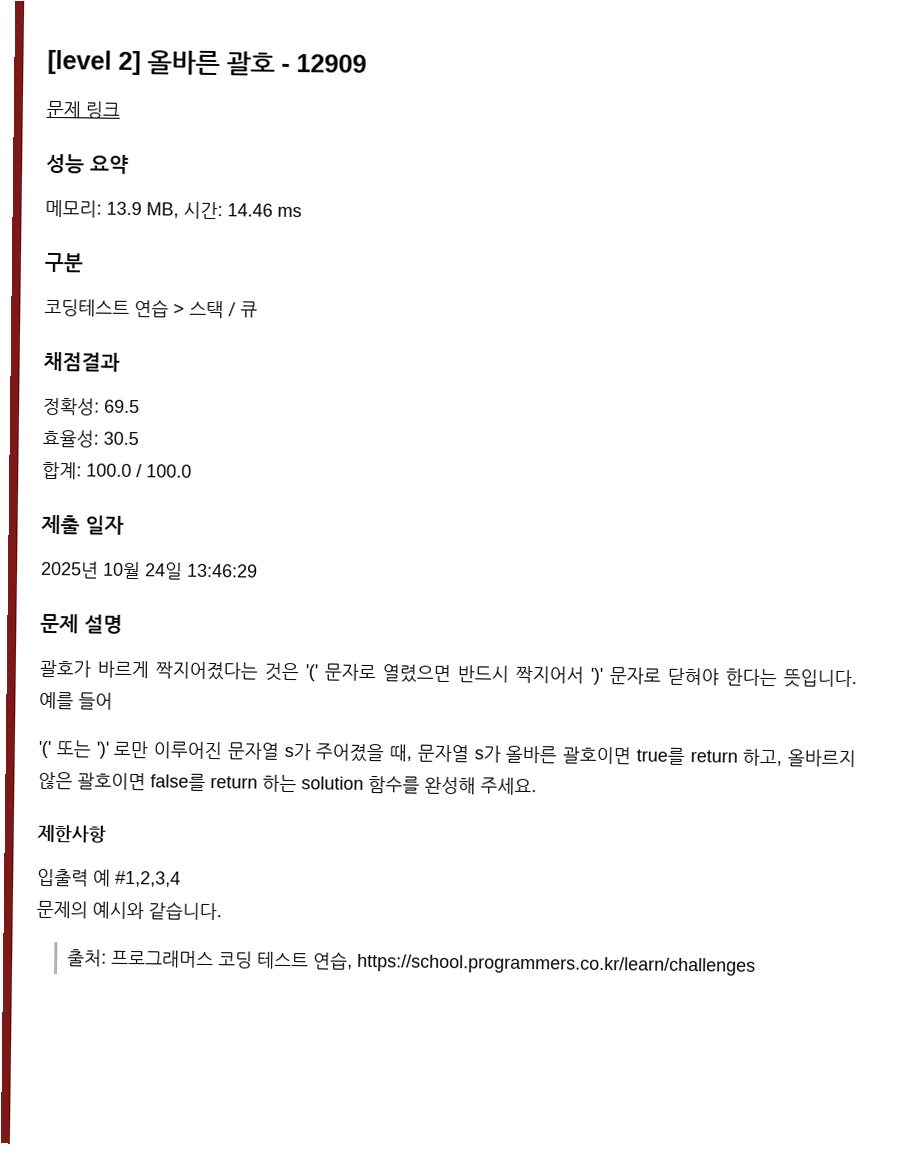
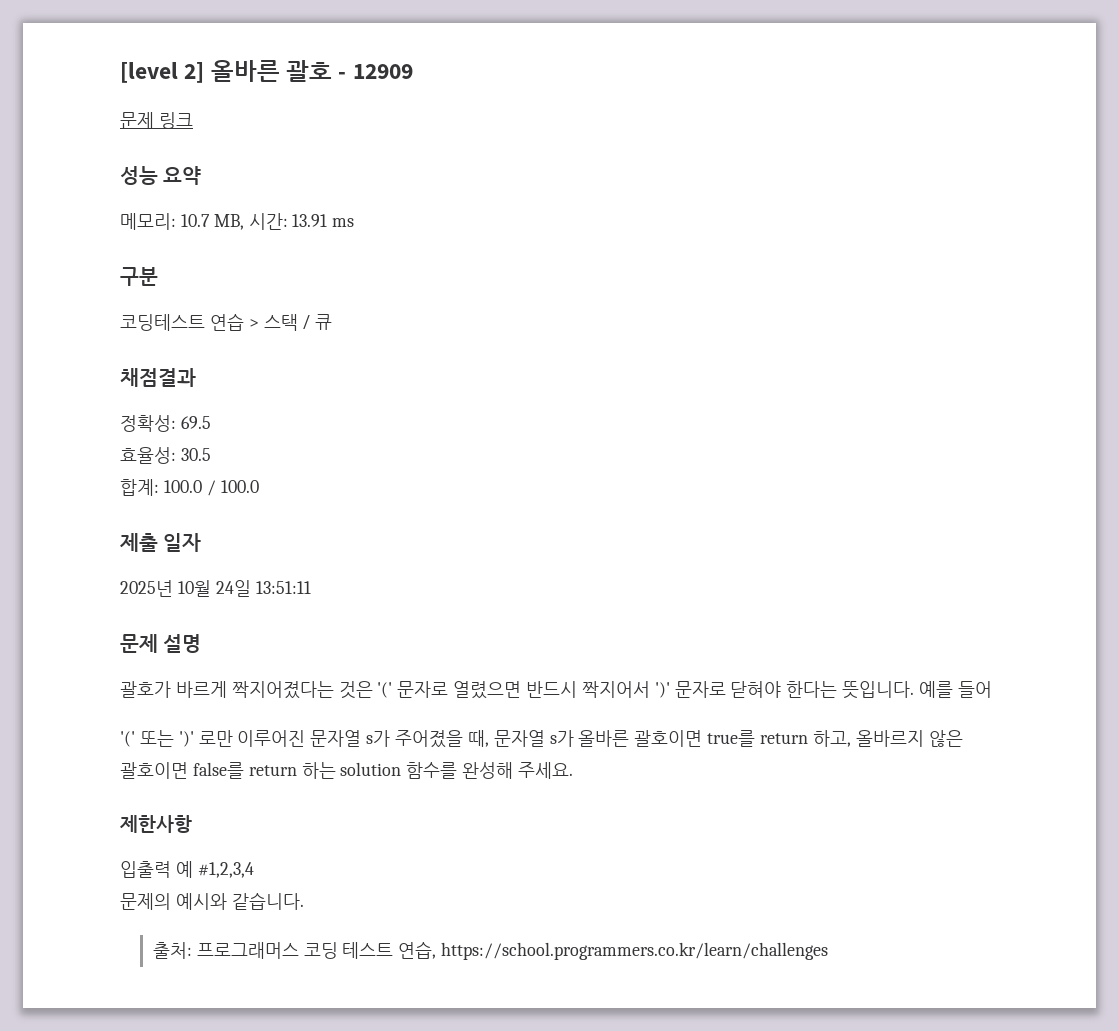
[106,201,142,216] 13.9 -> [180,214,210,227] 10.7
[227,203,273,217] 14.46 -> [292,214,328,227] 13.91
[186,563,258,578] 13:46:29 -> [255,581,311,594] 13:51:11

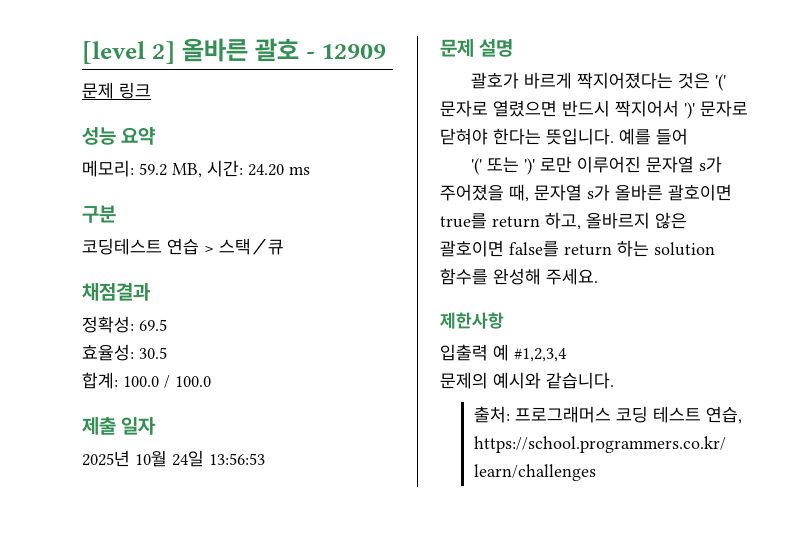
[180,214,210,227] 10.7 -> [139,163,167,176] 59.2
[292,214,328,227] 13.91 -> [248,164,284,176] 24.20
[255,581,311,594] 13:51:11 -> [209,453,265,465] 13:56:53

